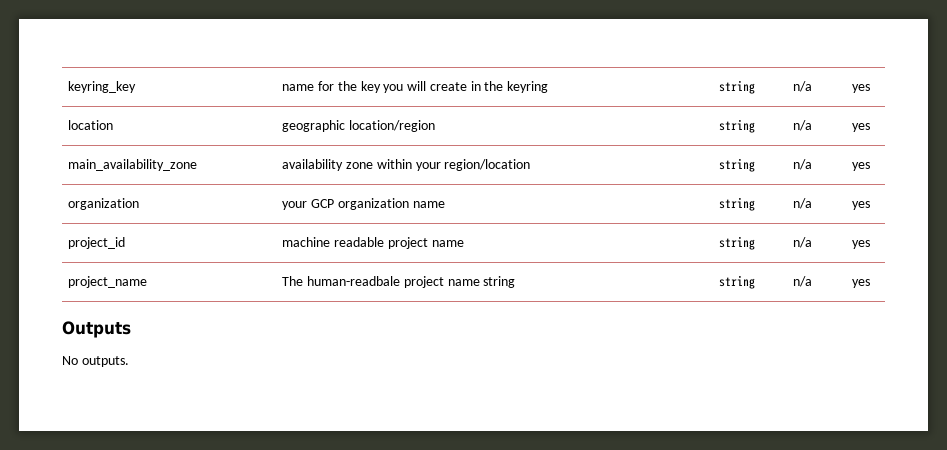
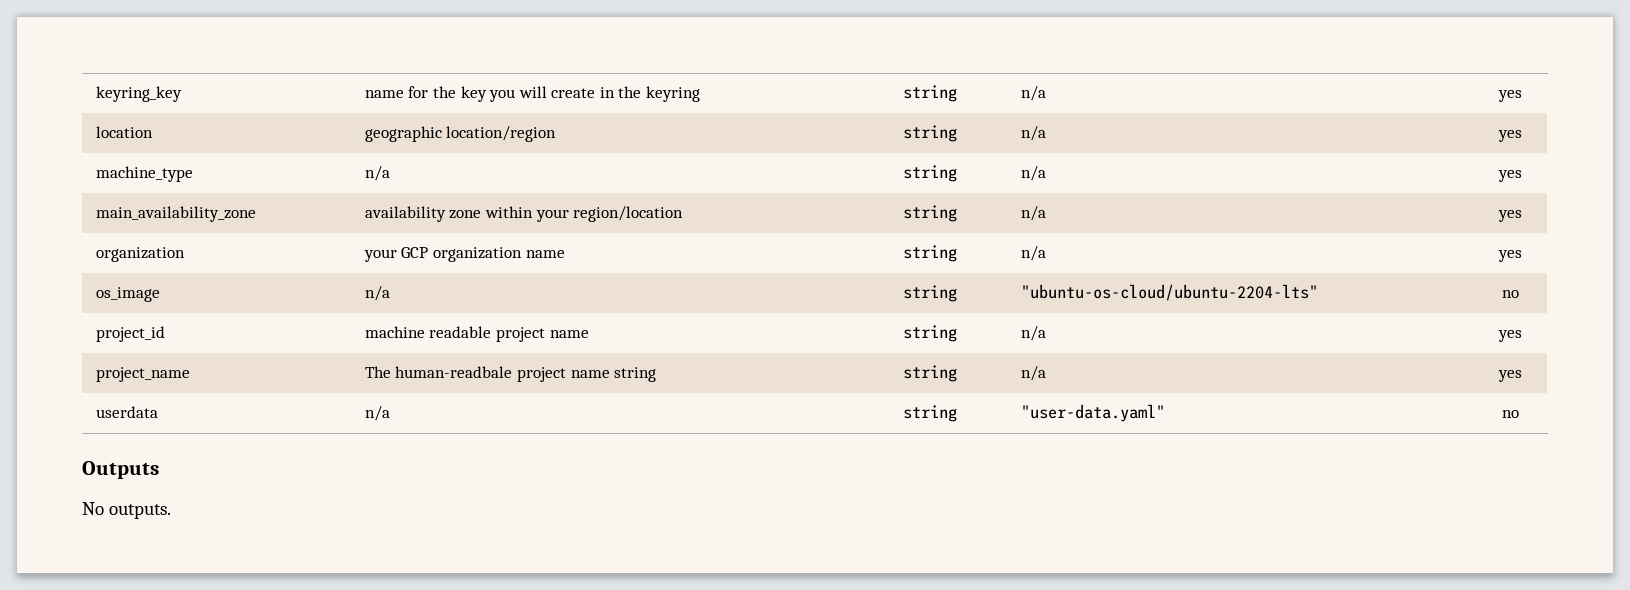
(870, 127) none -> [95,166,193,182] [364,166,390,181] [902,165,957,182] [1020,166,1046,181] [1498,170,1522,182] // machine_type | n/a | string | n/a | yes
(870, 205) none -> [95,287,160,302] [364,286,390,301] [902,285,957,302] [1020,284,1318,301] [1502,290,1519,298] // os_image | n/a | string | "ubuntu-os-cloud/ubuntu-2204-lts" | no
(870, 283) none -> [95,406,158,418] [364,406,390,421] [902,405,957,422] [1020,404,1165,422] [1502,410,1519,418] // userdata | n/a | string | "user-data.yaml" | no

